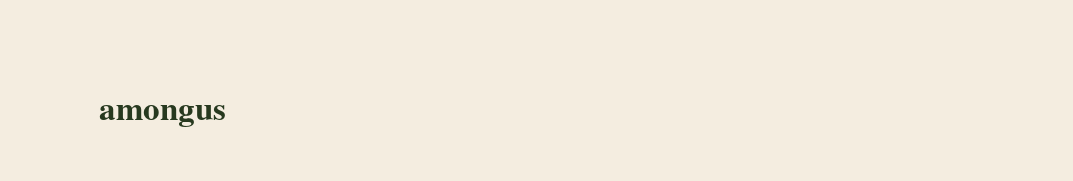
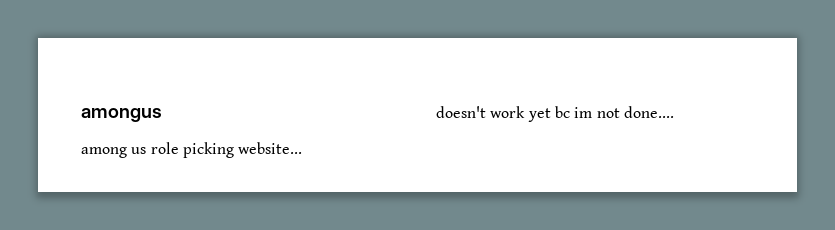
(226, 116) none -> [81,142,303,158] [436,106,674,122] // among us role picking website... // doesn't work yet bc im not done....

